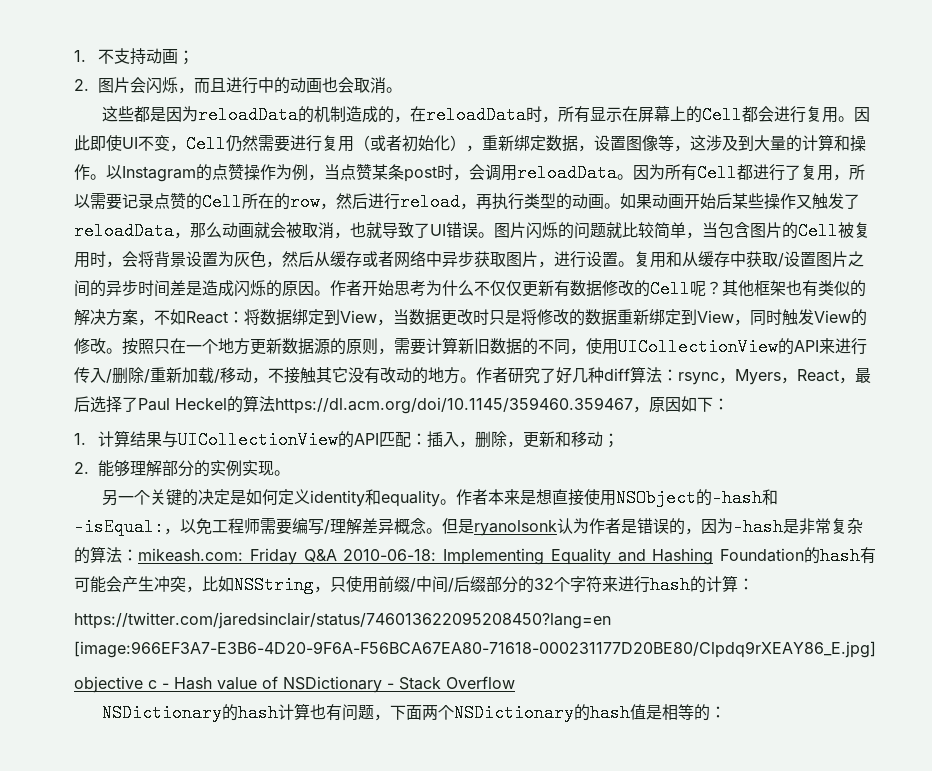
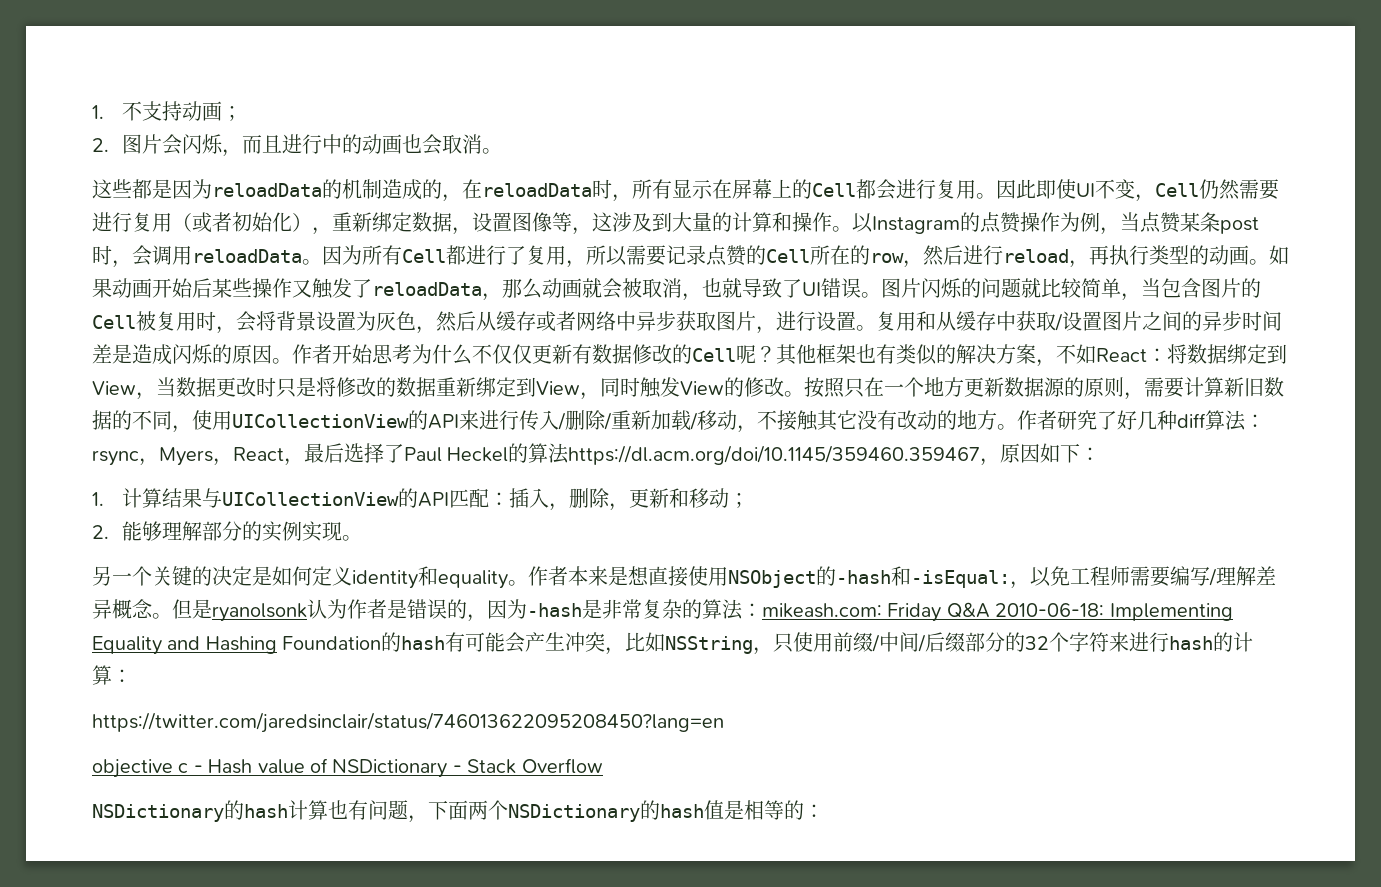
[74,641,876,658] [image:966EF3A7-E3B6-4D20-9F6A-F56BCA67EA80-71618-000231177D20BE80/Clpdq9rXEAY86_E.jpg] -> (724, 722) none

